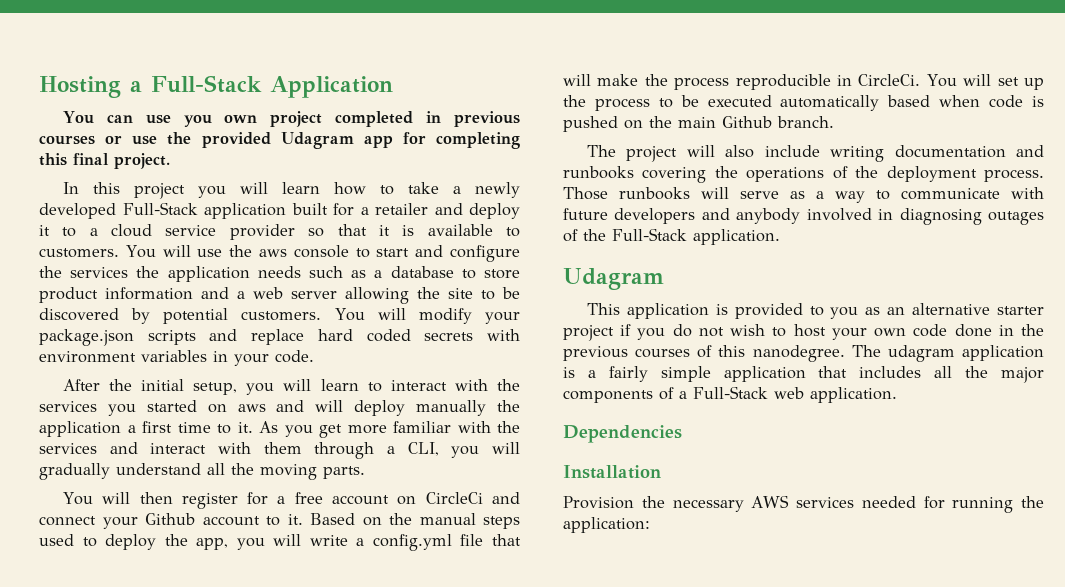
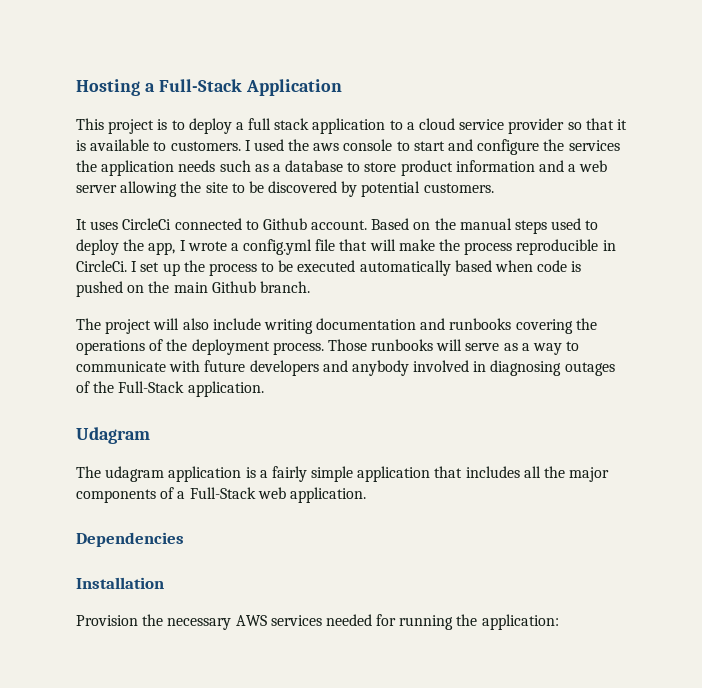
[62,111,520,127] [39,132,520,149] [39,153,170,169] [62,182,520,199] [39,202,520,219] [39,225,50,236] You can use you own project completed in previous courses or use the provided Udagram app for completing this final project. // In this project you will learn how to take a newly developed Full-Stack application built for a retailer and deploy it -> [76,118,386,134] This project is to deploy a full stack application
[125,245,223,258] You will use -> [244,139,284,151] I used
[334,308,520,324] [39,329,520,346] [39,350,314,366] [62,379,520,395] [39,400,521,416] [39,421,520,438] [39,442,520,459] [39,463,365,480] [62,492,520,509] [39,513,303,529] You will modify your package.json scripts and replace hard coded secrets with environment variables in your code. // After the initial setup, you will learn to interact with the services you started on aws and will deploy manually the application a first time to it. As you get more familiar with the services and interact with them through a CLI, you will gradually understand all the moving parts. // You will then register for a free account on CircleCi and connect your Github account to it. -> [76,218,368,230] // It uses CircleCi connected to Github account.
[236,534,348,550] you will write -> [179,240,227,251] I wrote
[926,74,992,87] You will -> [131,261,138,272] I
[586,303,1044,319] [563,324,1044,341] [563,345,845,362] This application is provided to you as an alternative starter project if you do not wish to host your own code done in the previous courses of this nanodegree. -> (150, 435) none

